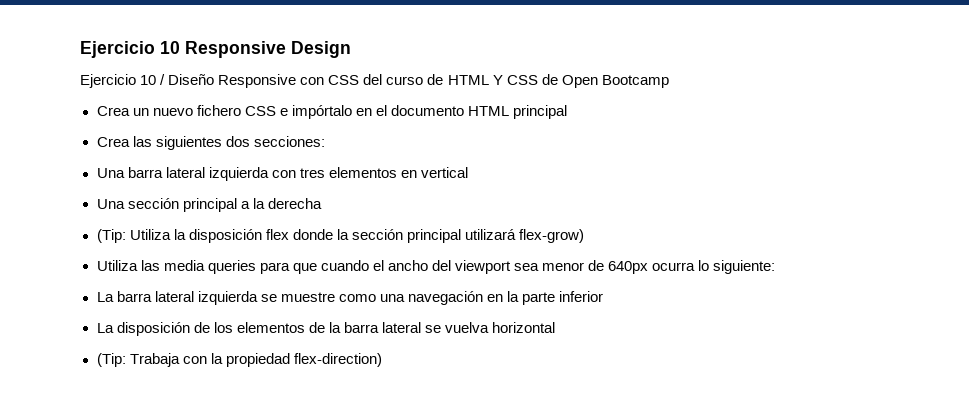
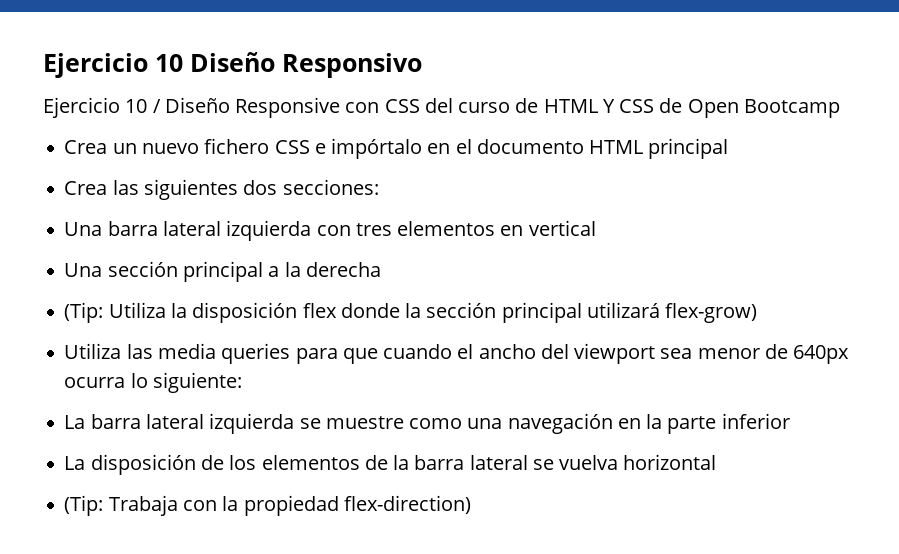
[80,41,351,58] Ejercicio 10 Responsive Design -> [43,52,422,78] Ejercicio 10 Diseño Responsivo

